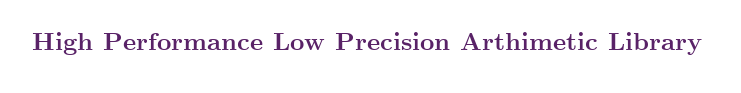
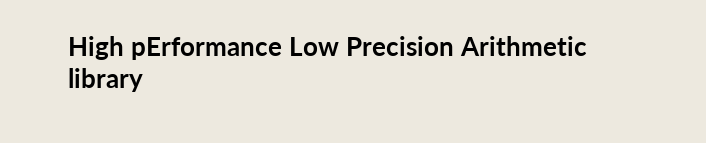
[103,33,263,50] Performance -> [130,37,282,60] pErformance
[460,32,702,55] Arthimetic Library -> [459,36,587,56] [68,68,143,92] Arithmetic library

